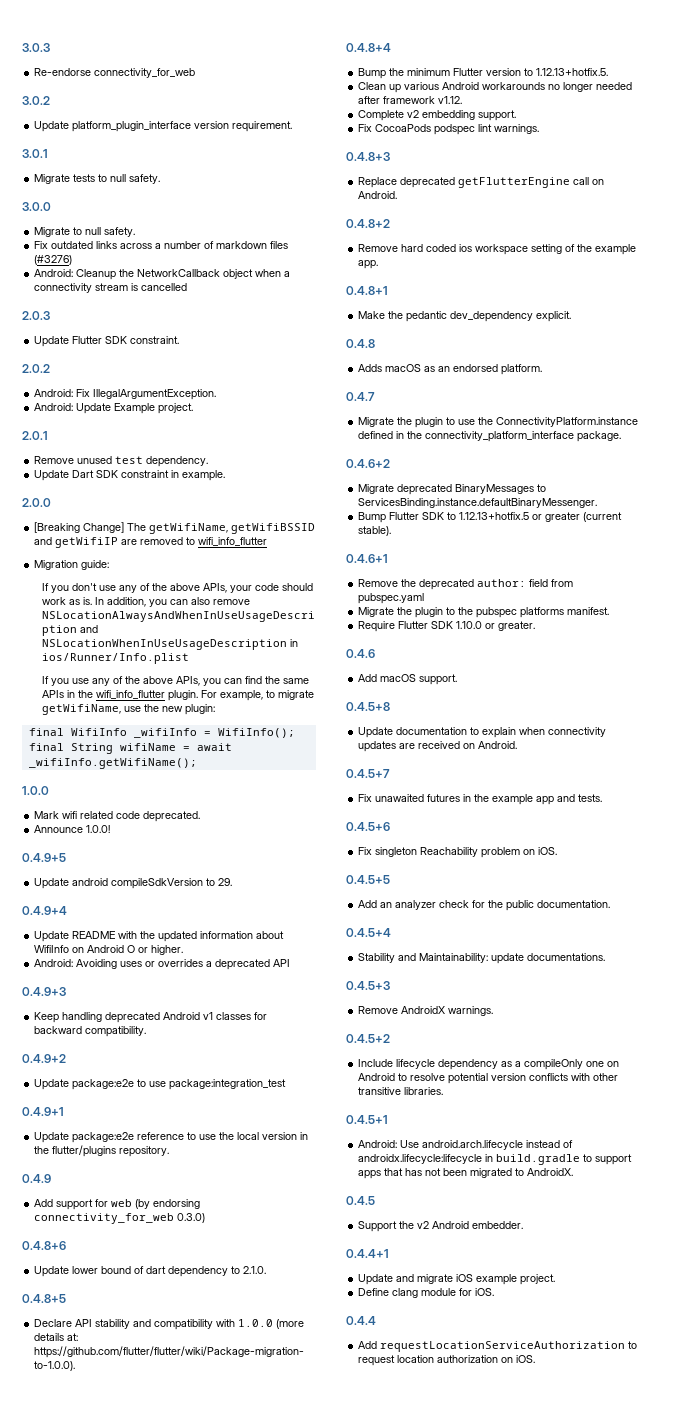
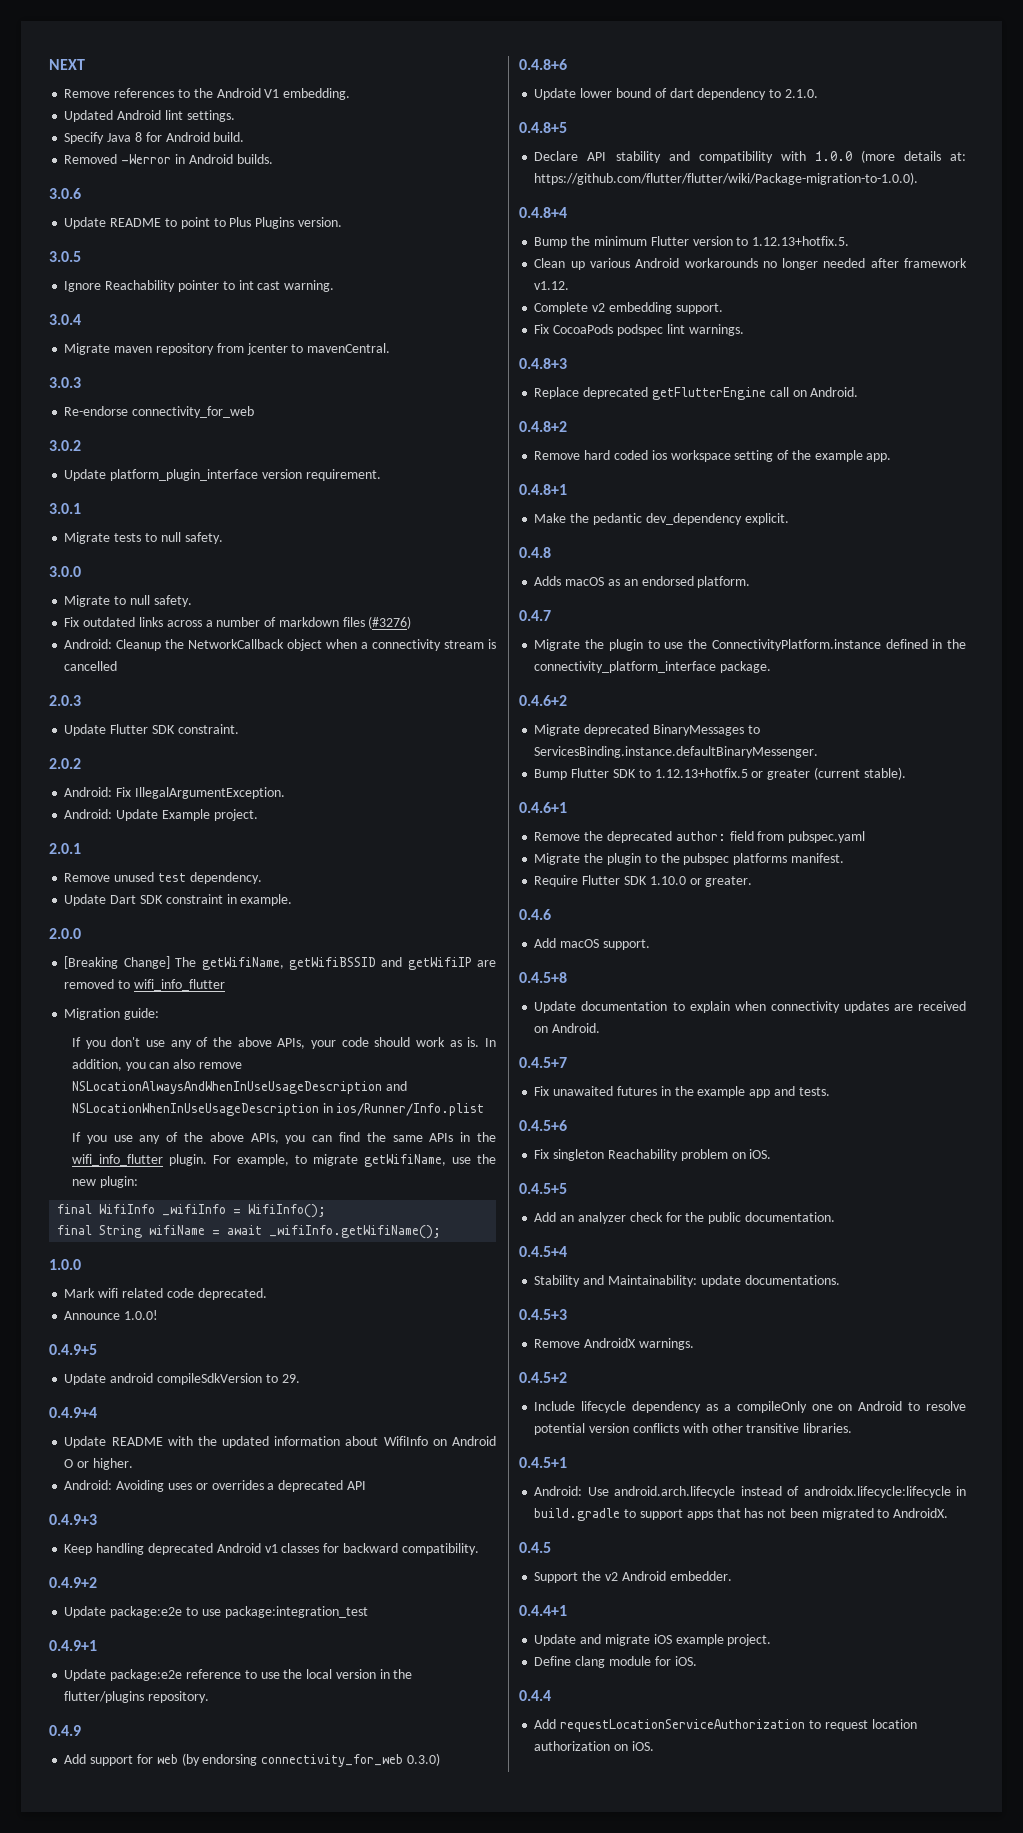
(22, 47) none -> [49,59,85,70] [64,88,351,100] [64,110,235,122] [64,132,245,144] [64,154,273,164] [49,188,81,199] [64,217,342,229] [49,251,81,262] [64,280,335,292] [49,314,81,325] [64,343,391,355] NEXT // Remove references to the Android V1 embedding. // Updated Android lint settings. // Specify Java 8 for Android build. // Removed -Werror in Android builds. // 3.0.6 // Update README to point to Plus Plugins version. // 3.0.5 // Ignore Reachability pointer to int cast warning. // 3.0.4 // Migrate maven repository from jcenter to mavenCentral. //

